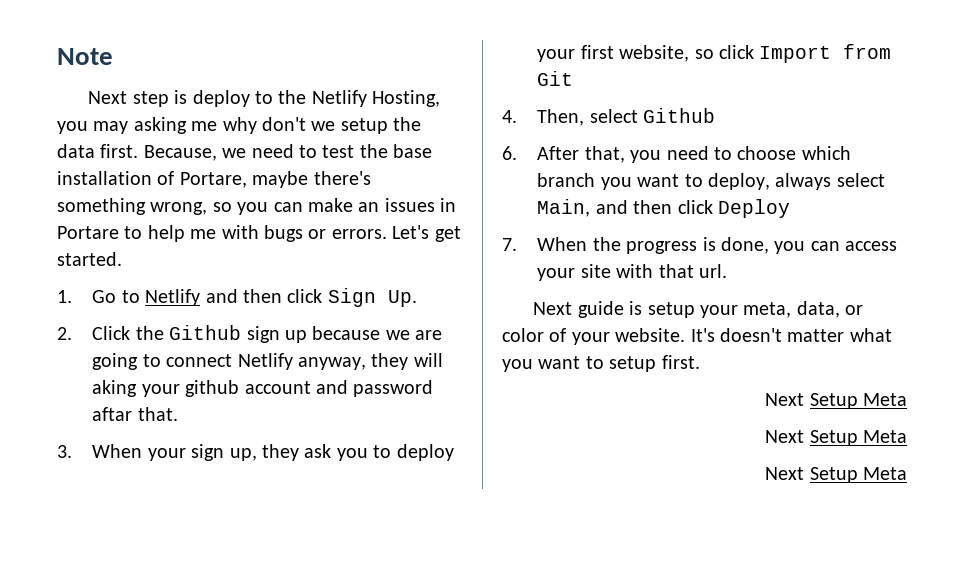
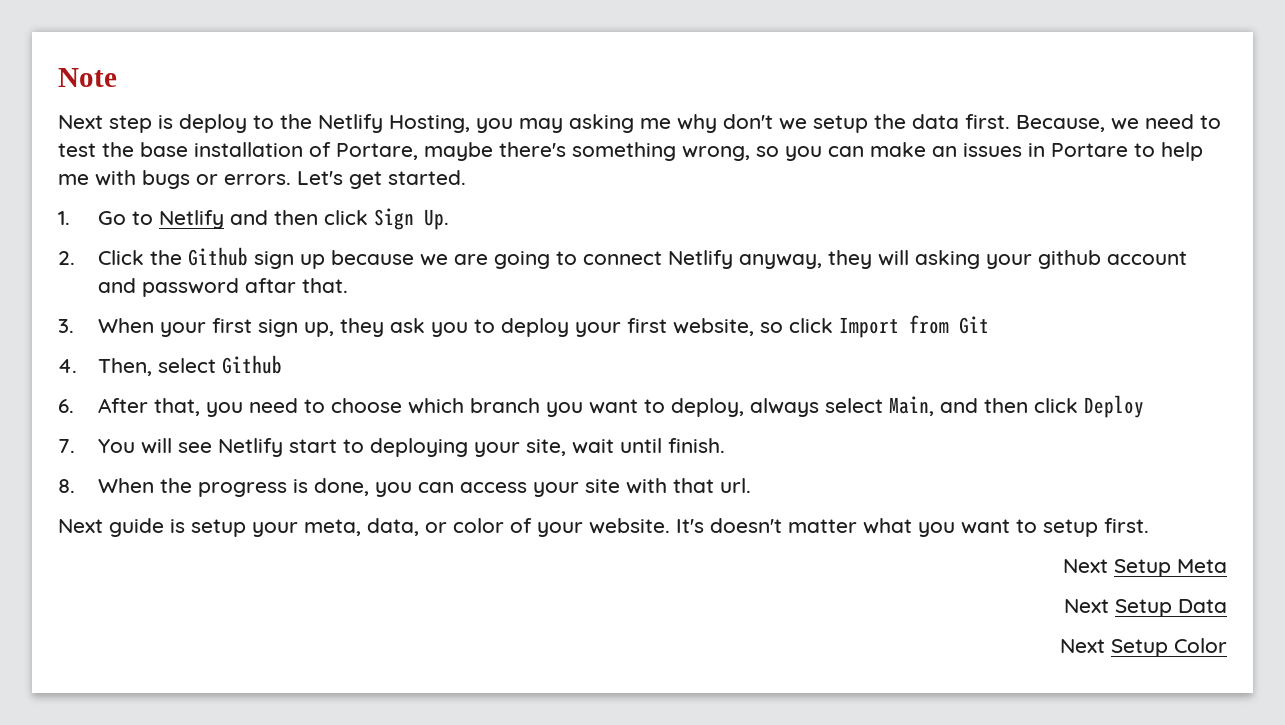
[92,380,138,397] aking -> [914,250,980,269] asking
(186, 454) none -> [211,318,252,333] first
(517, 244) none -> [97,438,725,457] [58,479,75,493] You will see Netlify start to deploying your site, wait until finish. // 8.
[863,430,907,443] [765,467,907,483] Meta // Next Setup Meta -> [1178,599,1227,613] [1060,638,1227,657] Data // Next Setup Color

